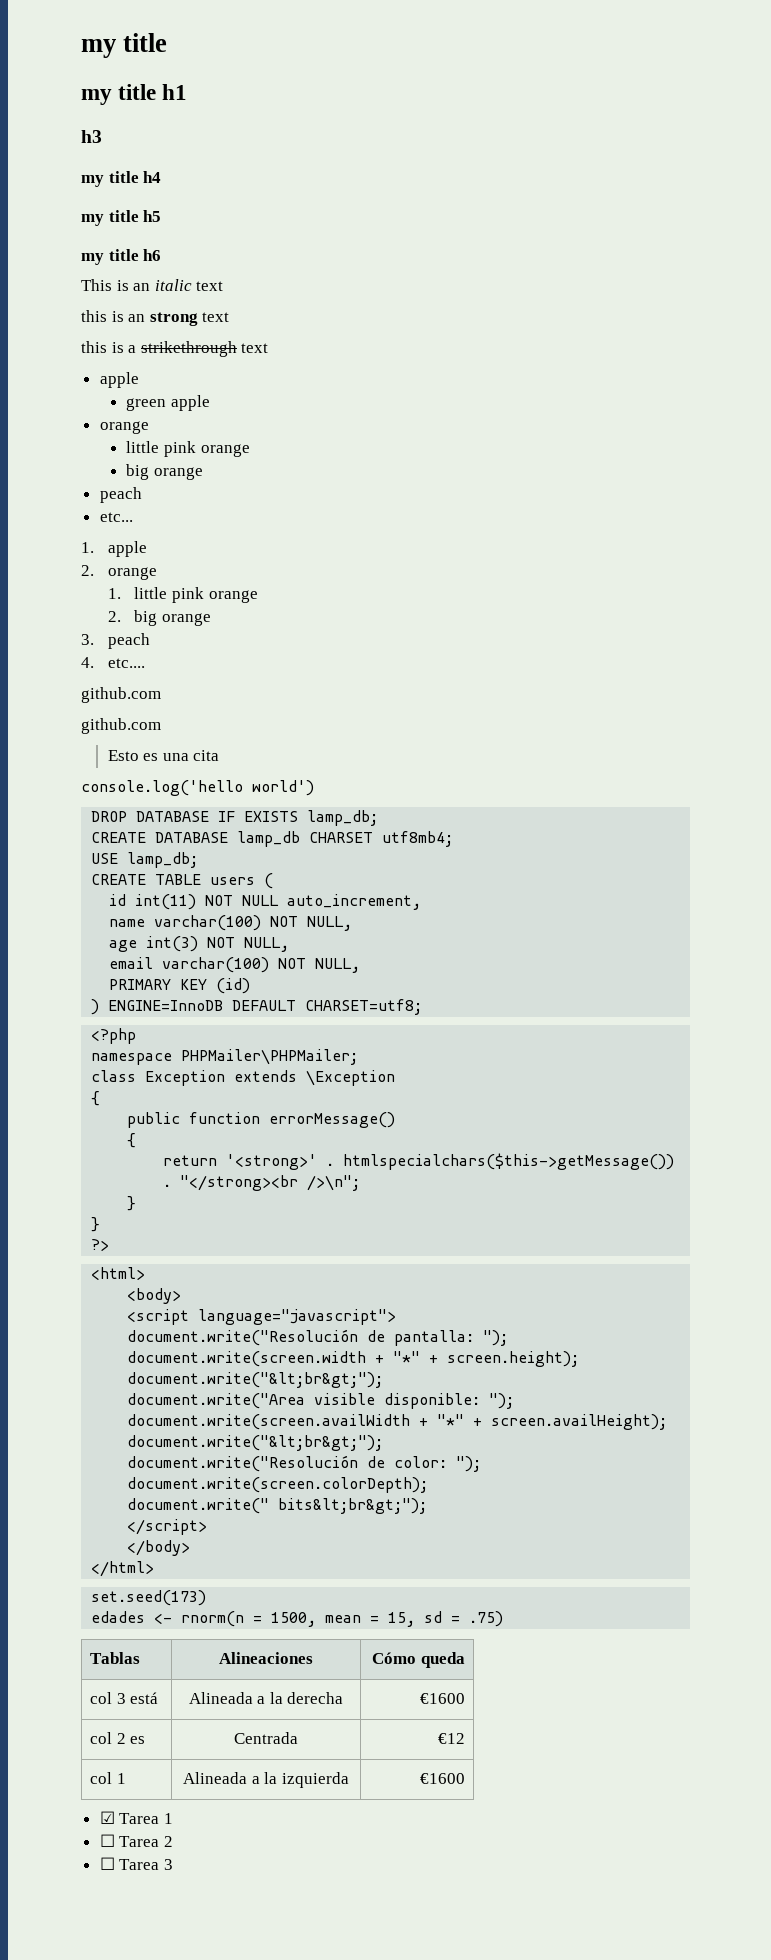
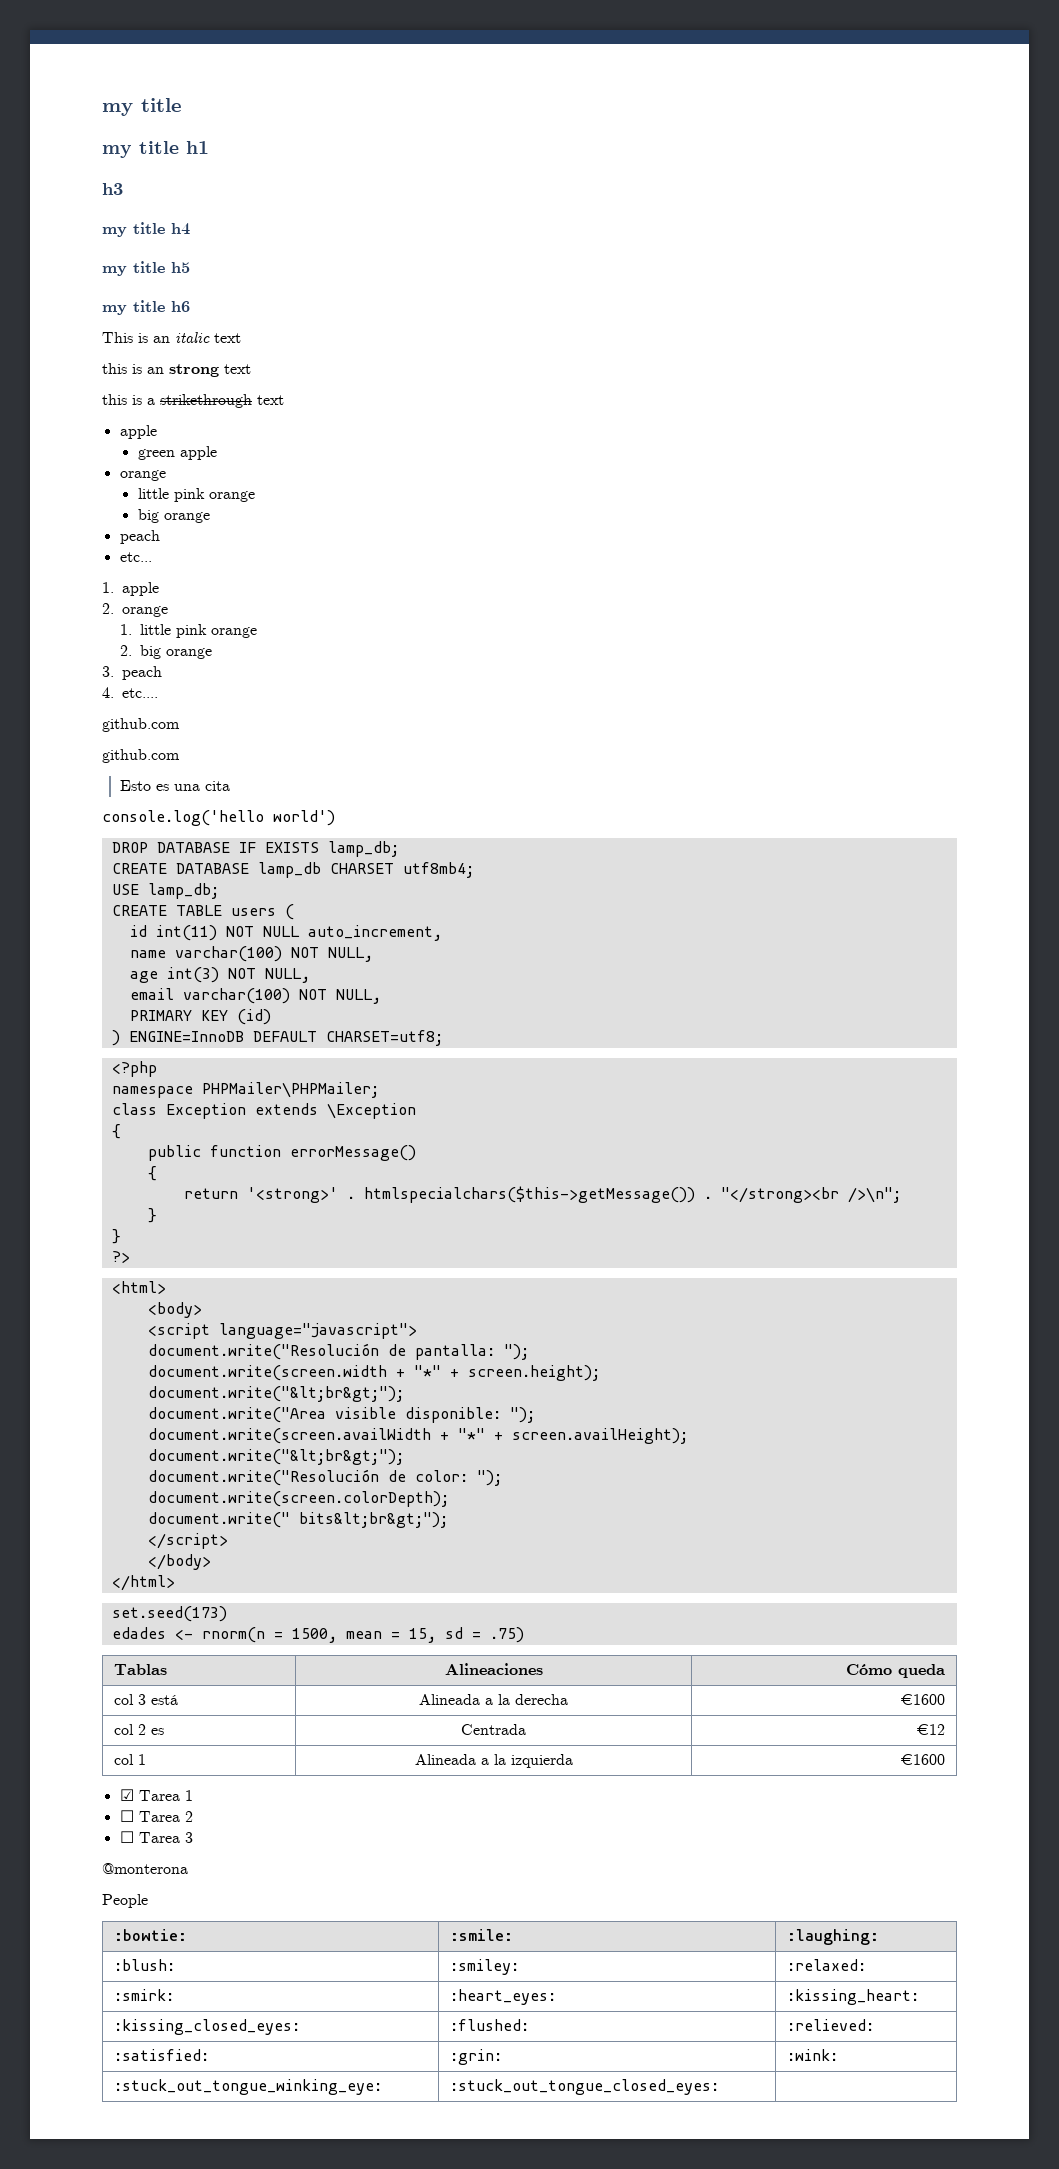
(173, 1864) none -> [102,1863,188,1874] [102,1894,148,1908] [113,1929,187,1941] [449,1929,513,1941] [786,1929,879,1945] [113,1959,175,1971] [449,1959,519,1975] [786,1959,866,1971] [113,1989,174,2001] [449,1989,556,2005] [786,1989,919,2005] [113,2019,300,2035] [449,2019,529,2031] [786,2019,874,2031] [113,2049,209,2061] [449,2049,502,2065] [786,2049,838,2061] [113,2079,382,2095] [449,2079,719,2095] // @monterona // People // :bowtie: | :smile: | :laughing: // :blush: | :smiley: | :relaxed: // :smirk: | :heart_eyes: | :kissing_heart: // :kissing_closed_eyes: | :flushed: | :relieved: // :satisfied: | :grin: | :wink: // :stuck_out_tongue_winking_eye: | :stuck_out_tongue_closed_eyes: |

